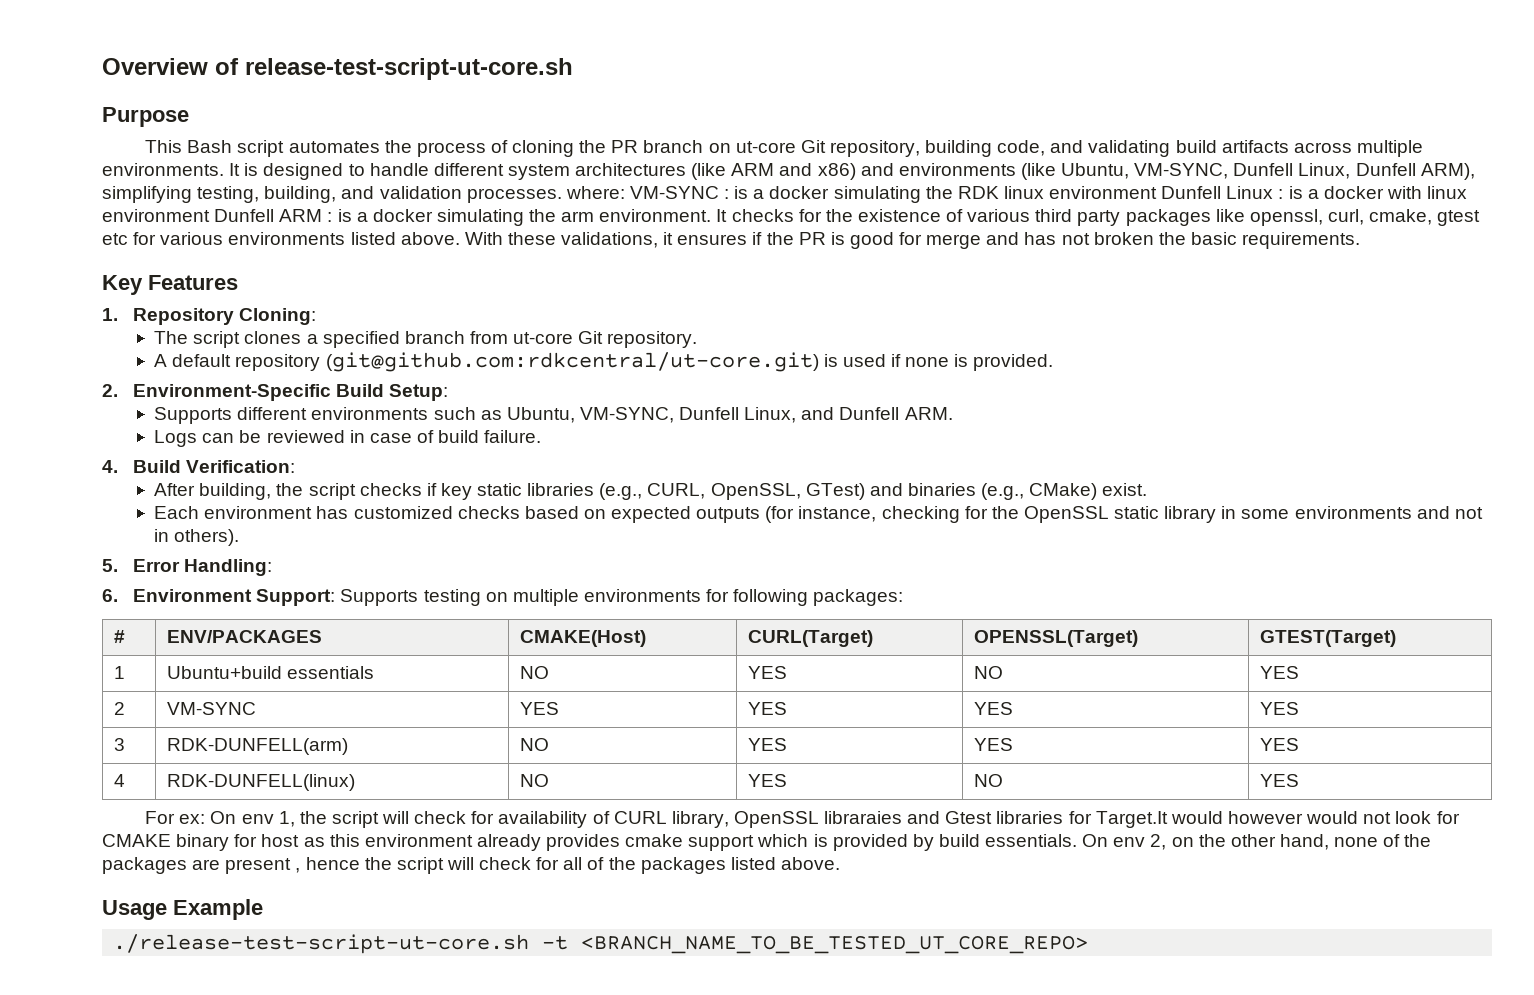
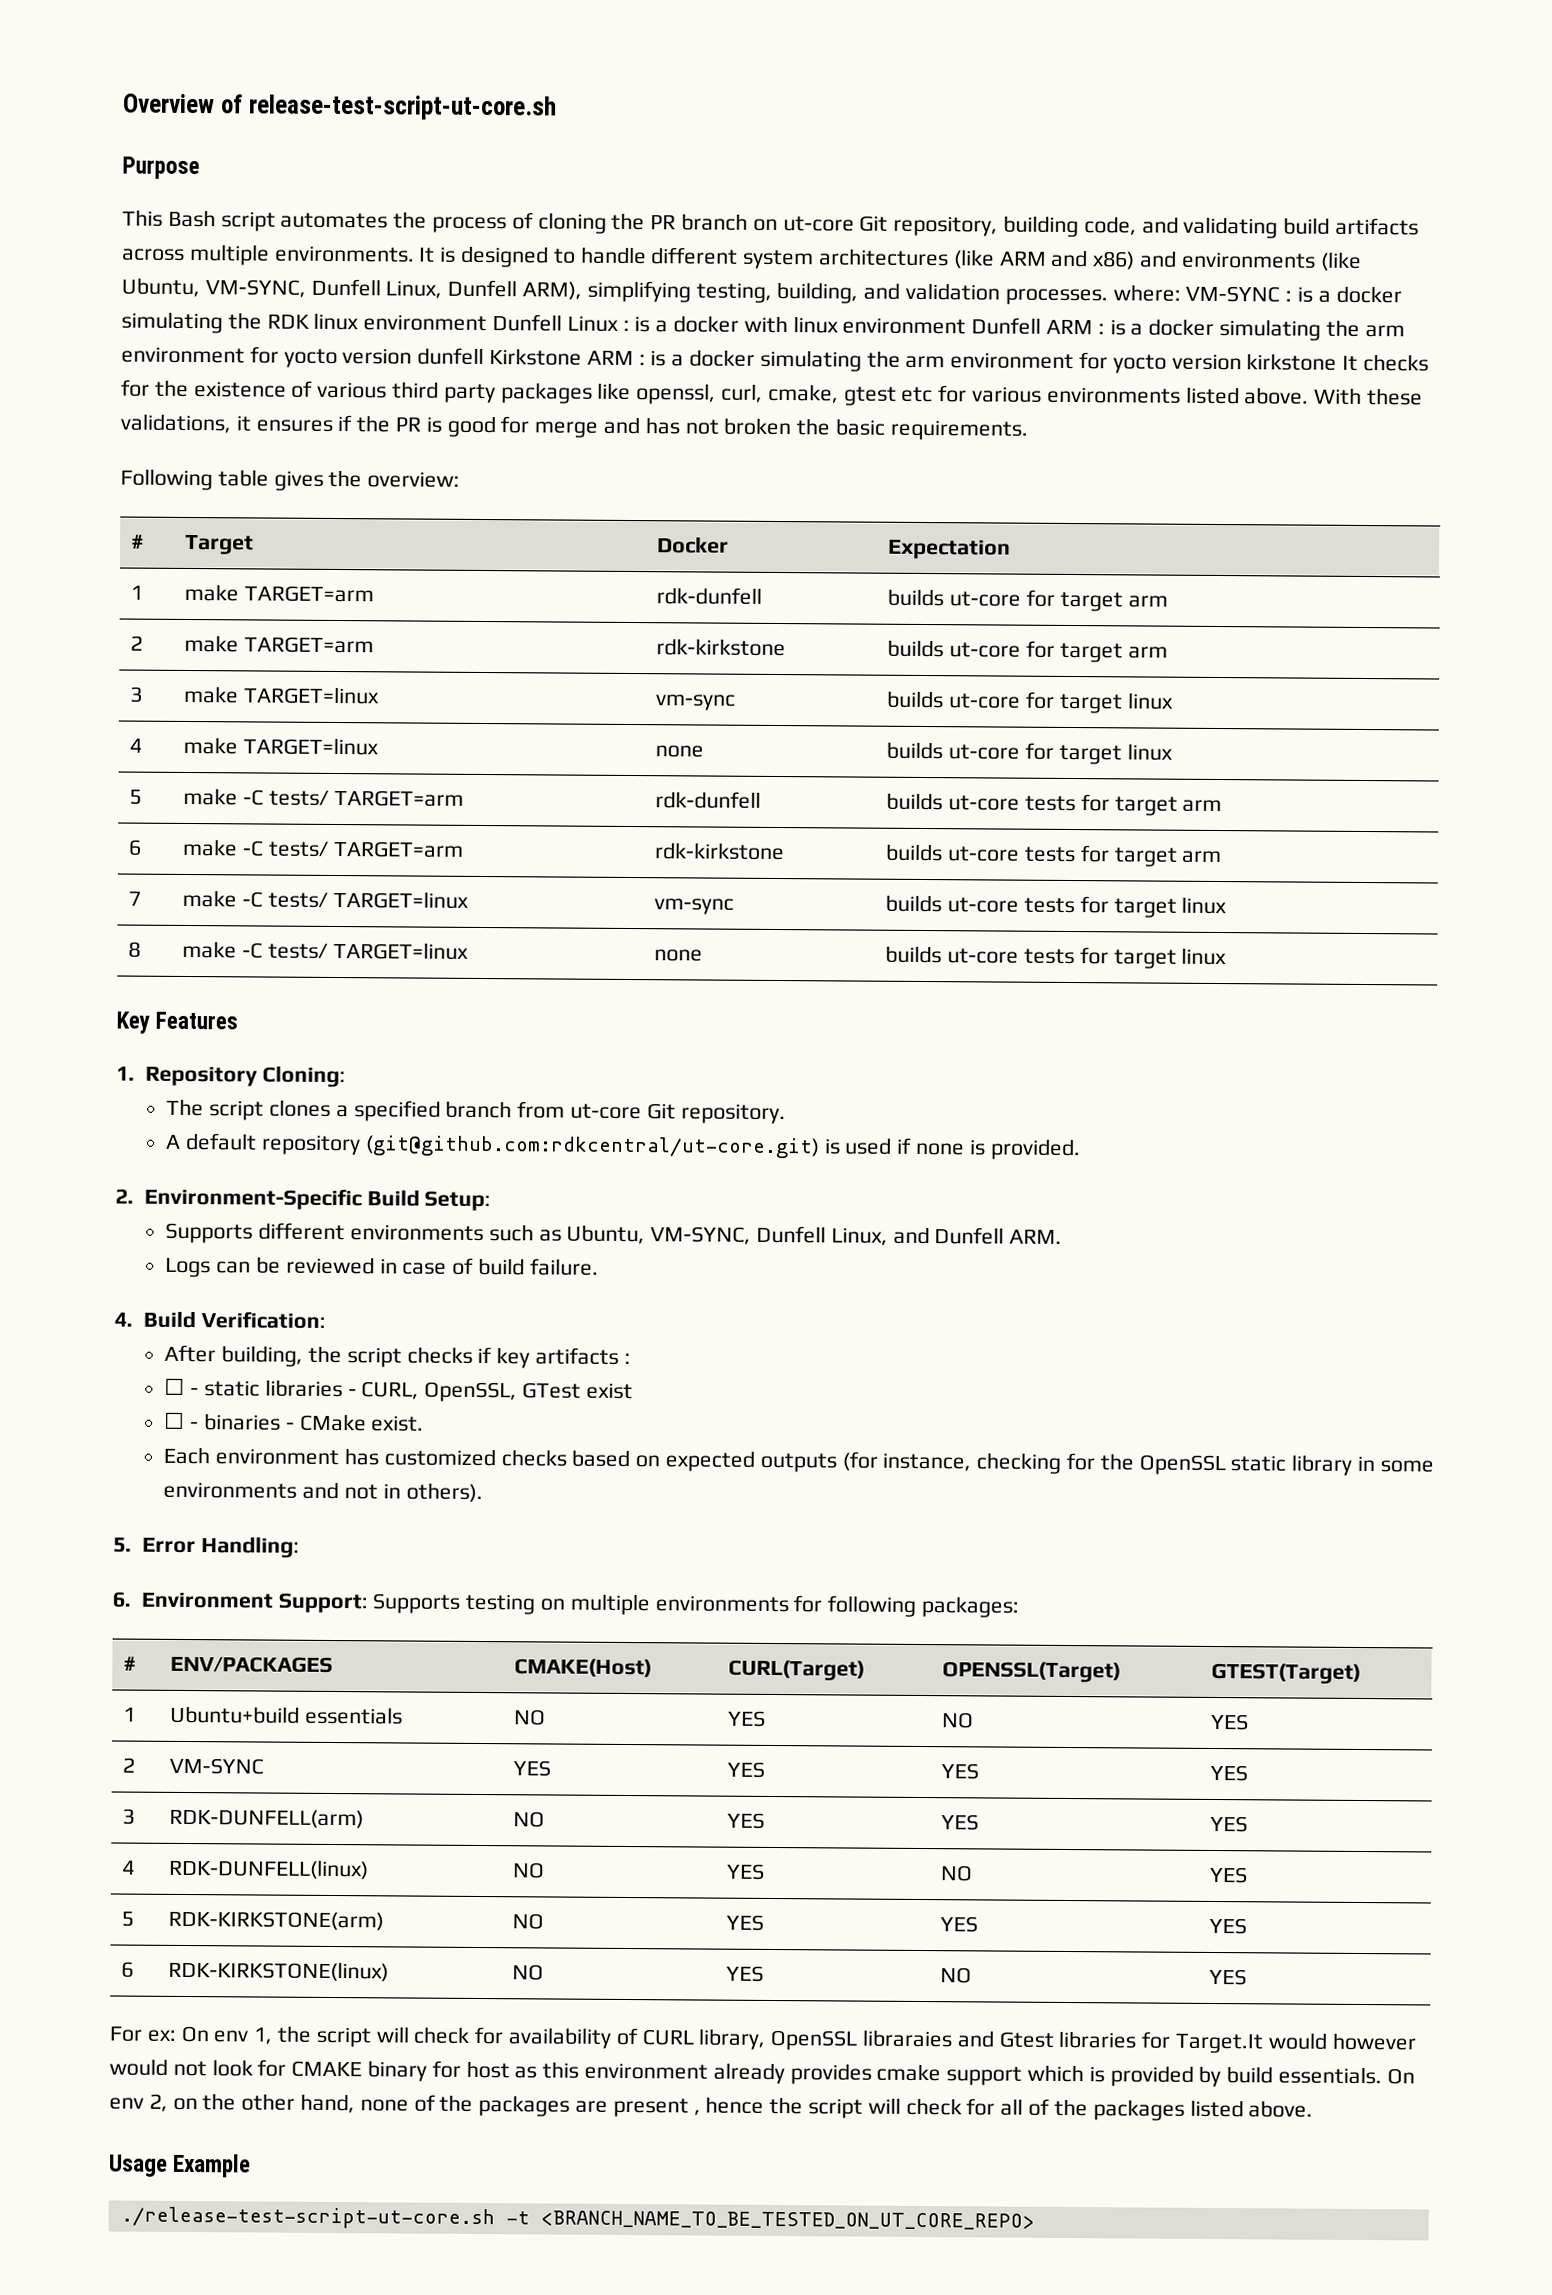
[599,209,712,222] environment. -> [121,346,1338,374] environment for yocto version dunfell Kirkstone ARM : is a docker simulating the arm environment for yocto version kirkstone
(1361, 240) none -> [120,468,461,491] [131,534,145,549] [185,534,255,555] [657,536,730,554] [888,538,1012,560] [130,585,144,600] [184,583,375,603] [656,587,763,605] [887,588,1168,612] [130,635,144,651] [184,634,375,654] [656,638,787,657] [887,639,1168,663] [130,686,144,703] [184,685,381,705] [655,694,737,711] [886,690,1174,714] [129,738,143,753] [183,736,380,756] [655,745,705,758] [886,741,1173,765] [129,789,143,805] [183,787,464,807] [655,791,762,809] [886,792,1223,816] [128,839,143,856] [182,838,464,858] [654,842,786,861] [885,843,1223,867] [128,891,142,906] [182,889,469,909] [654,898,735,915] [885,894,1228,918] [128,941,142,958] [182,940,469,960] [654,949,704,962] [885,945,1228,969] // Following table gives the overview: // # | Target | Docker | Expectation // 1 | make TARGET=arm | rdk-dunfell | builds ut-core for target arm // 2 | make TARGET=arm | rdk-kirkstone | builds ut-core for target arm // 3 | make TARGET=linux | vm-sync | builds ut-core for target linux // 4 | make TARGET=linux | none | builds ut-core for target linux // 5 | make -C tests/ TARGET=arm | rdk-dunfell | builds ut-core tests for target arm // 6 | make -C tests/ TARGET=arm | rdk-kirkstone | builds ut-core tests for target arm // 7 | make -C tests/ TARGET=linux | vm-sync | builds ut-core tests for target linux // 8 | make -C tests/ TARGET=linux | none | builds ut-core tests for target linux
(472, 491) none -> [534,1347,631,1365] [164,1377,200,1396] artifacts : // ☐ -
[599,483,643,500] (e.g., -> [347,1389,357,1397] -
[805,483,1098,500] GTest) and binaries (e.g., CMake) -> [521,1382,633,1400] [164,1411,367,1432] GTest exist // ☐ - binaries - CMake
(1299, 780) none -> [121,1911,135,1927] [168,1910,385,1931] [512,1913,545,1930] [726,1914,765,1931] [940,1916,979,1933] [1209,1917,1248,1935] [121,1961,135,1978] [168,1960,390,1982] [512,1964,545,1981] [726,1965,765,1982] [940,1967,973,1984] [1209,1968,1248,1986] // 5 | RDK-KIRKSTONE(arm) | NO | YES | YES | YES // 6 | RDK-KIRKSTONE(linux) | NO | YES | NO | YES
[581,936,1089,954] <BRANCH_NAME_TO_BE_TESTED_UT_CORE_REPO> -> [540,2210,1035,2230] <BRANCH_NAME_TO_BE_TESTED_ON_UT_CORE_REPO>

